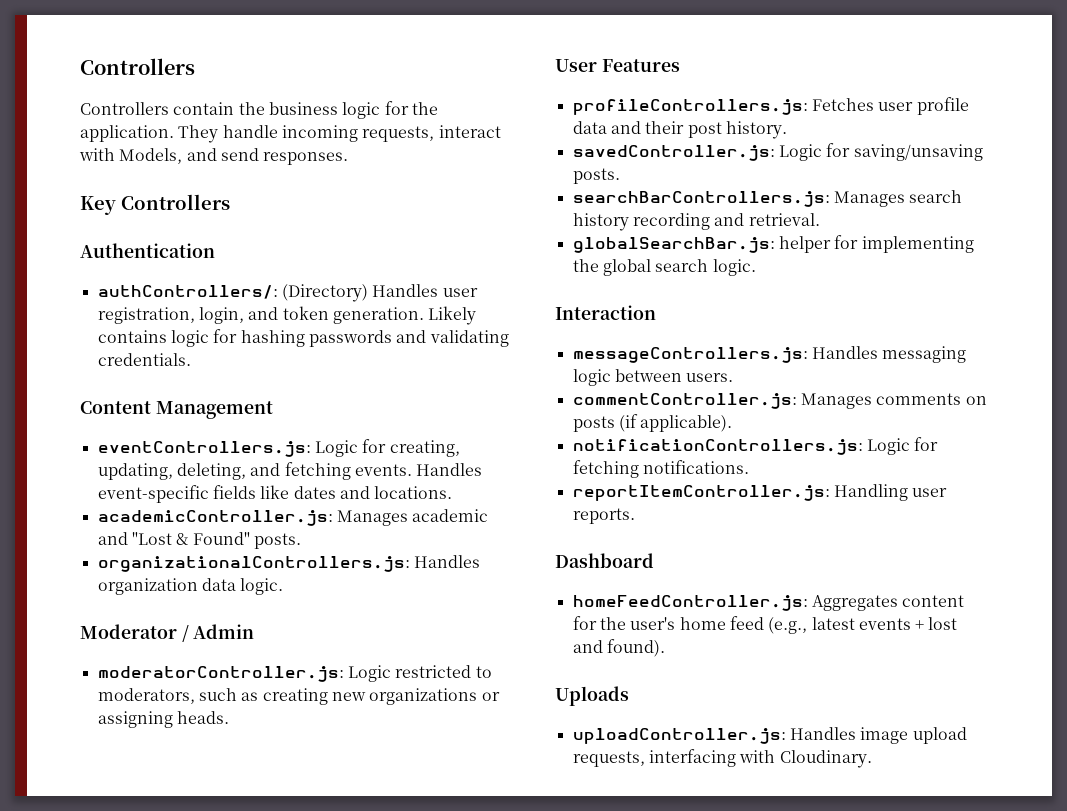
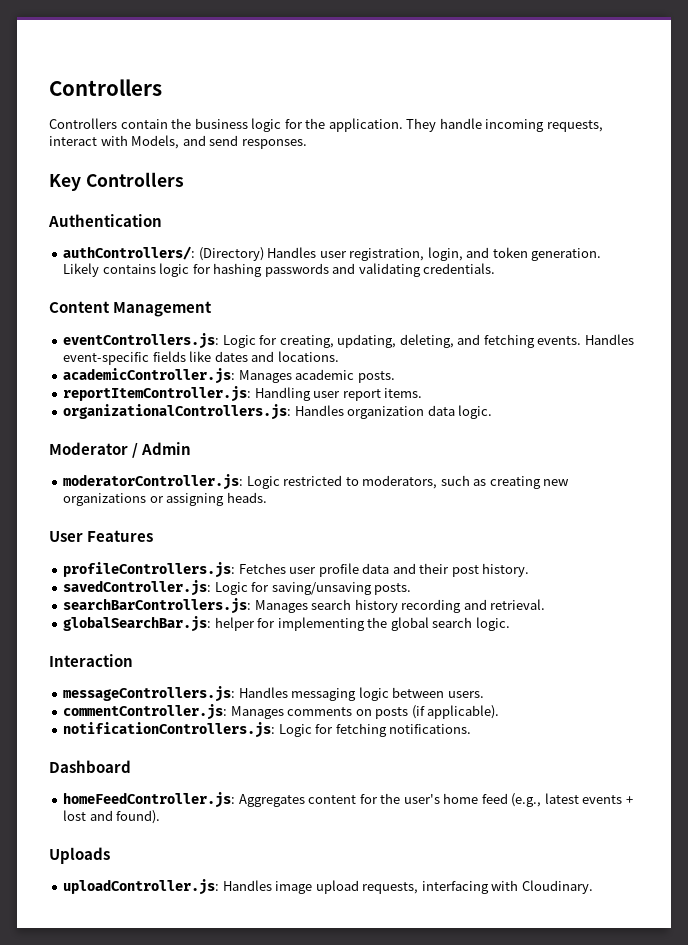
[97,532,301,549] and "Lost & Found" posts. -> [357,371,395,383] [63,386,423,402] posts. // reportItemController.js: Handling user report items.
[572,484,948,501] [572,508,635,524] // reportItemController.js: Handling user reports. -> (472, 729) none

